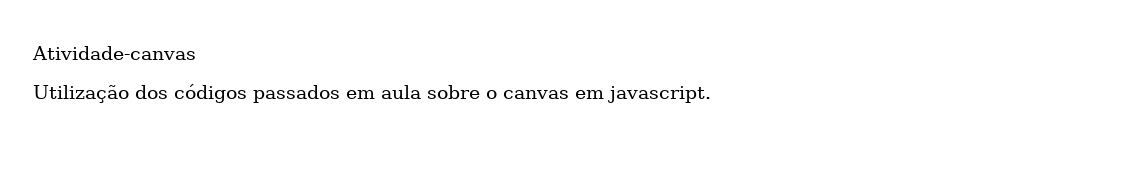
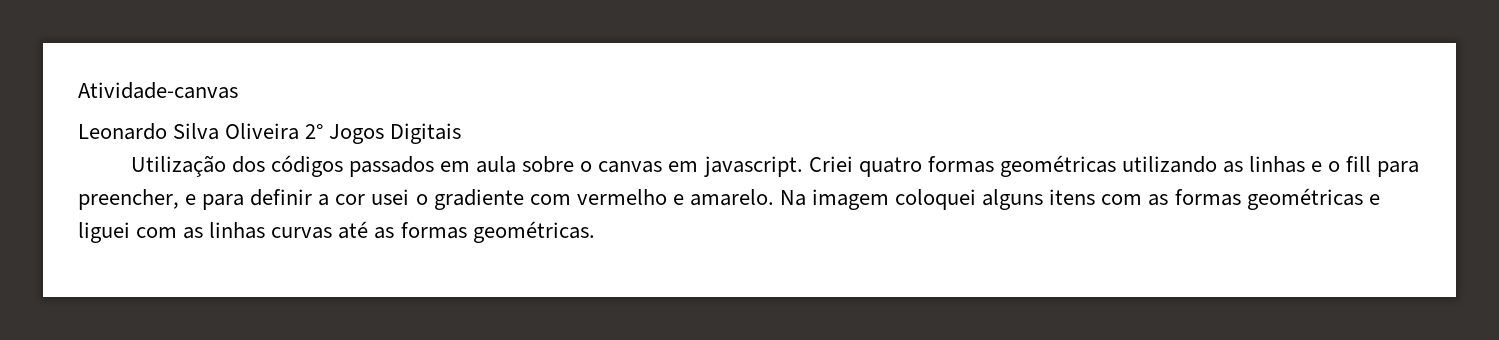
(196, 53) none -> [78,123,462,144] // Leonardo Silva Oliveira 2° Jogos Digitais
(711, 94) none -> [808,155,1420,177] [78,188,1380,210] [78,221,595,243] Criei quatro formas geométricas utilizando as linhas e o fill para preencher, e para definir a cor usei o gradiente com vermelho e amarelo. Na imagem coloquei alguns itens com as formas geométricas e liguei com as linhas curvas até as formas geométricas.

